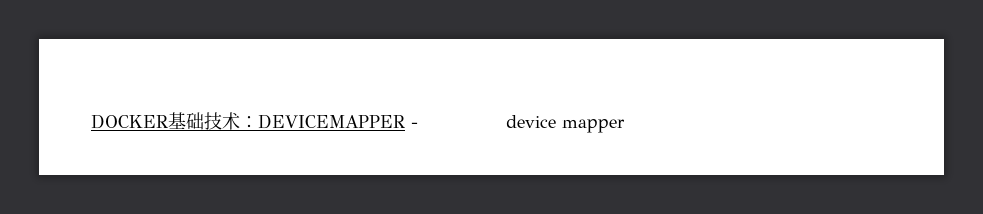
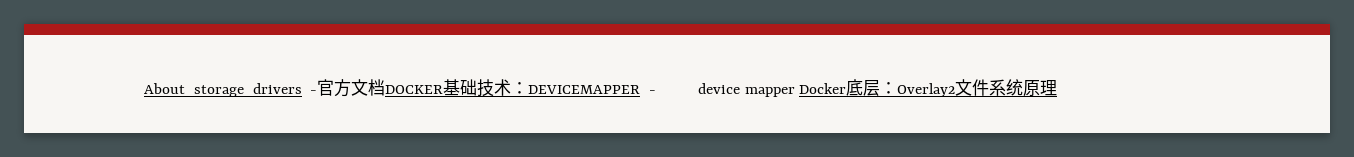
(91, 121) none -> [144,79,386,97] About storage drivers -官方文档
(625, 126) none -> [799,79,1058,97] Docker底层：Overlay2文件系统原理

